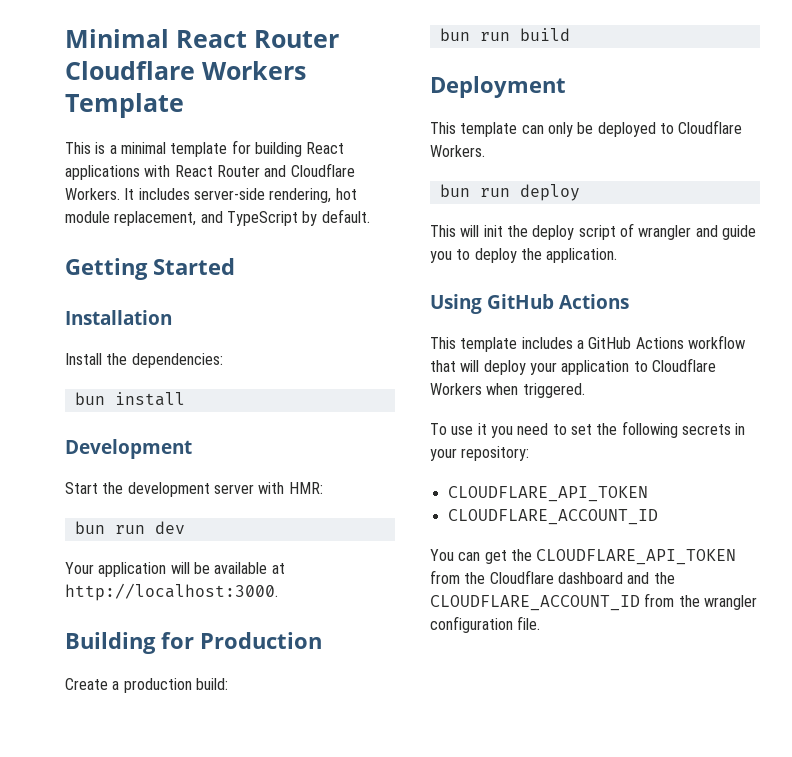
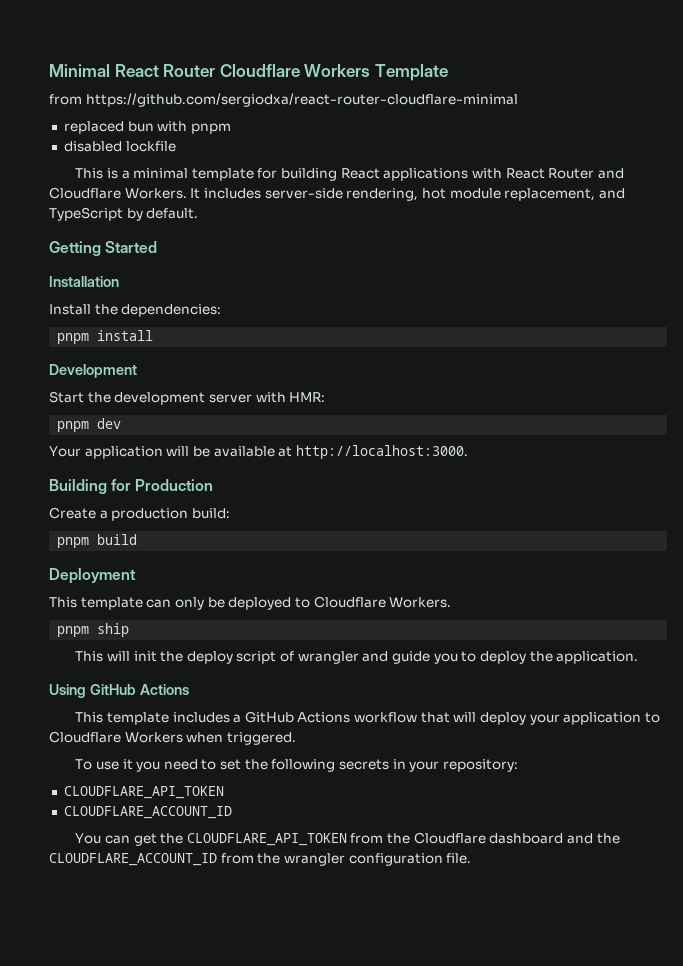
(184, 105) none -> [49,93,518,107] [63,121,231,134] [63,141,176,152] // from https://github.com/sergiodxa/react-router-cloudflare-minimal // replaced bun with pnpm // disabled lockfile
[74,392,105,405] bun -> [57,333,90,344] pnpm
[74,521,145,534] bun run -> [57,421,90,432] pnpm
[439,28,510,41] bun run -> [57,537,90,548] pnpm
[439,184,580,201] bun run deploy -> [57,623,130,637] pnpm ship

